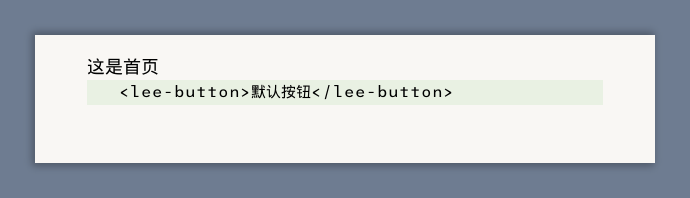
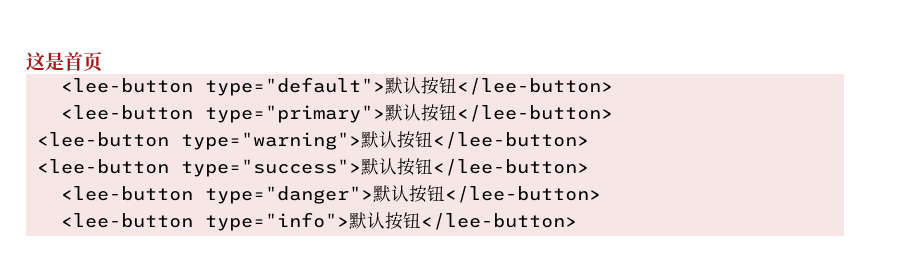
[118,84,454,100] <lee-button>默认按钮</lee-button> -> [60,77,613,96] [60,104,613,123] [36,131,589,150] [36,158,589,177] [60,185,601,204] [60,212,577,231] <lee-button type="default">默认按钮</lee-button> // <lee-button type="primary">默认按钮</lee-button> // <lee-button type="warning">默认按钮</lee-button> // <lee-button type="success">默认按钮</lee-button> // <lee-button type="danger">默认按钮</lee-button> // <lee-button type="info">默认按钮</lee-button>

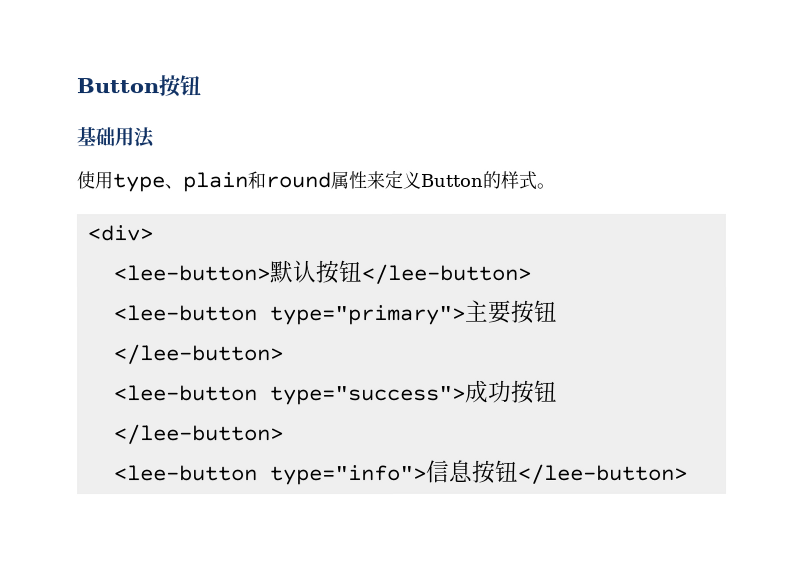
[26,51,102,72] [60,77,385,96] 这是首页 // <lee-button type="default"> -> [76,75,201,98] [76,127,155,149] [76,169,555,193] [86,225,153,242] [112,265,270,282] Button按钮 // 基础用法 // 使用type、plain和round属性来定义Button的样式。 // <div> // <lee-button>
[384,104,613,122] [36,131,589,150] [36,158,589,177] [60,185,409,204] 默认按钮</lee-button> // <lee-button type="warning">默认按钮</lee-button> // <lee-button type="success">默认按钮</lee-button> // <lee-button type="danger">默认 -> [464,299,558,324] [113,344,284,365] [113,379,512,406] 主要按钮</lee-button> // <lee-button type="success">成功
[348,212,385,229] 默认 -> [425,459,473,483] 信息

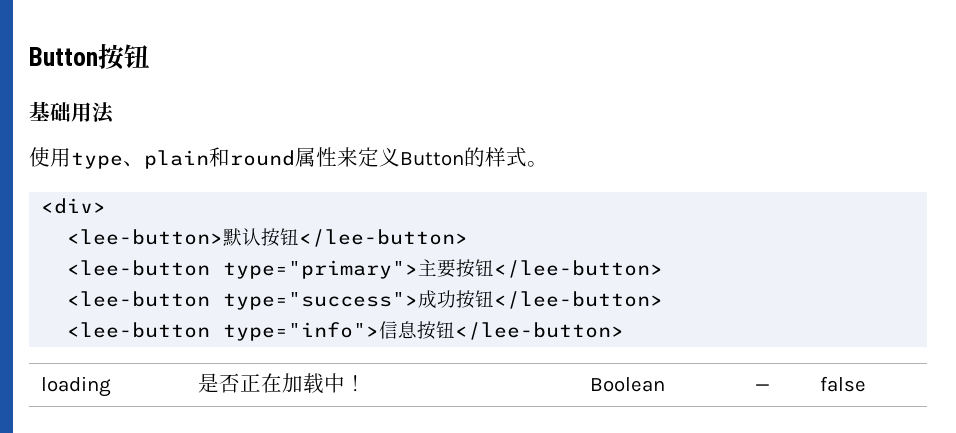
(688, 473) none -> [40,376,111,397] [197,373,366,394] [589,377,665,392] [754,384,770,391] [819,376,866,392] // loading | 是否正在加载中！ | Boolean | — | false

